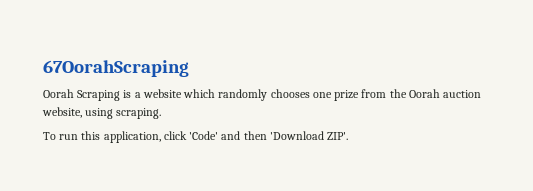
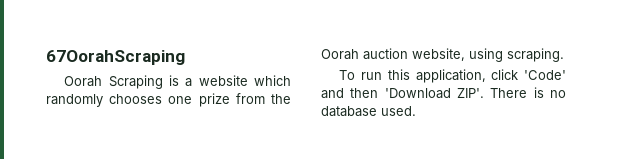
(349, 136) none -> [490,87,566,98] [321,106,416,117] There is no database used.

